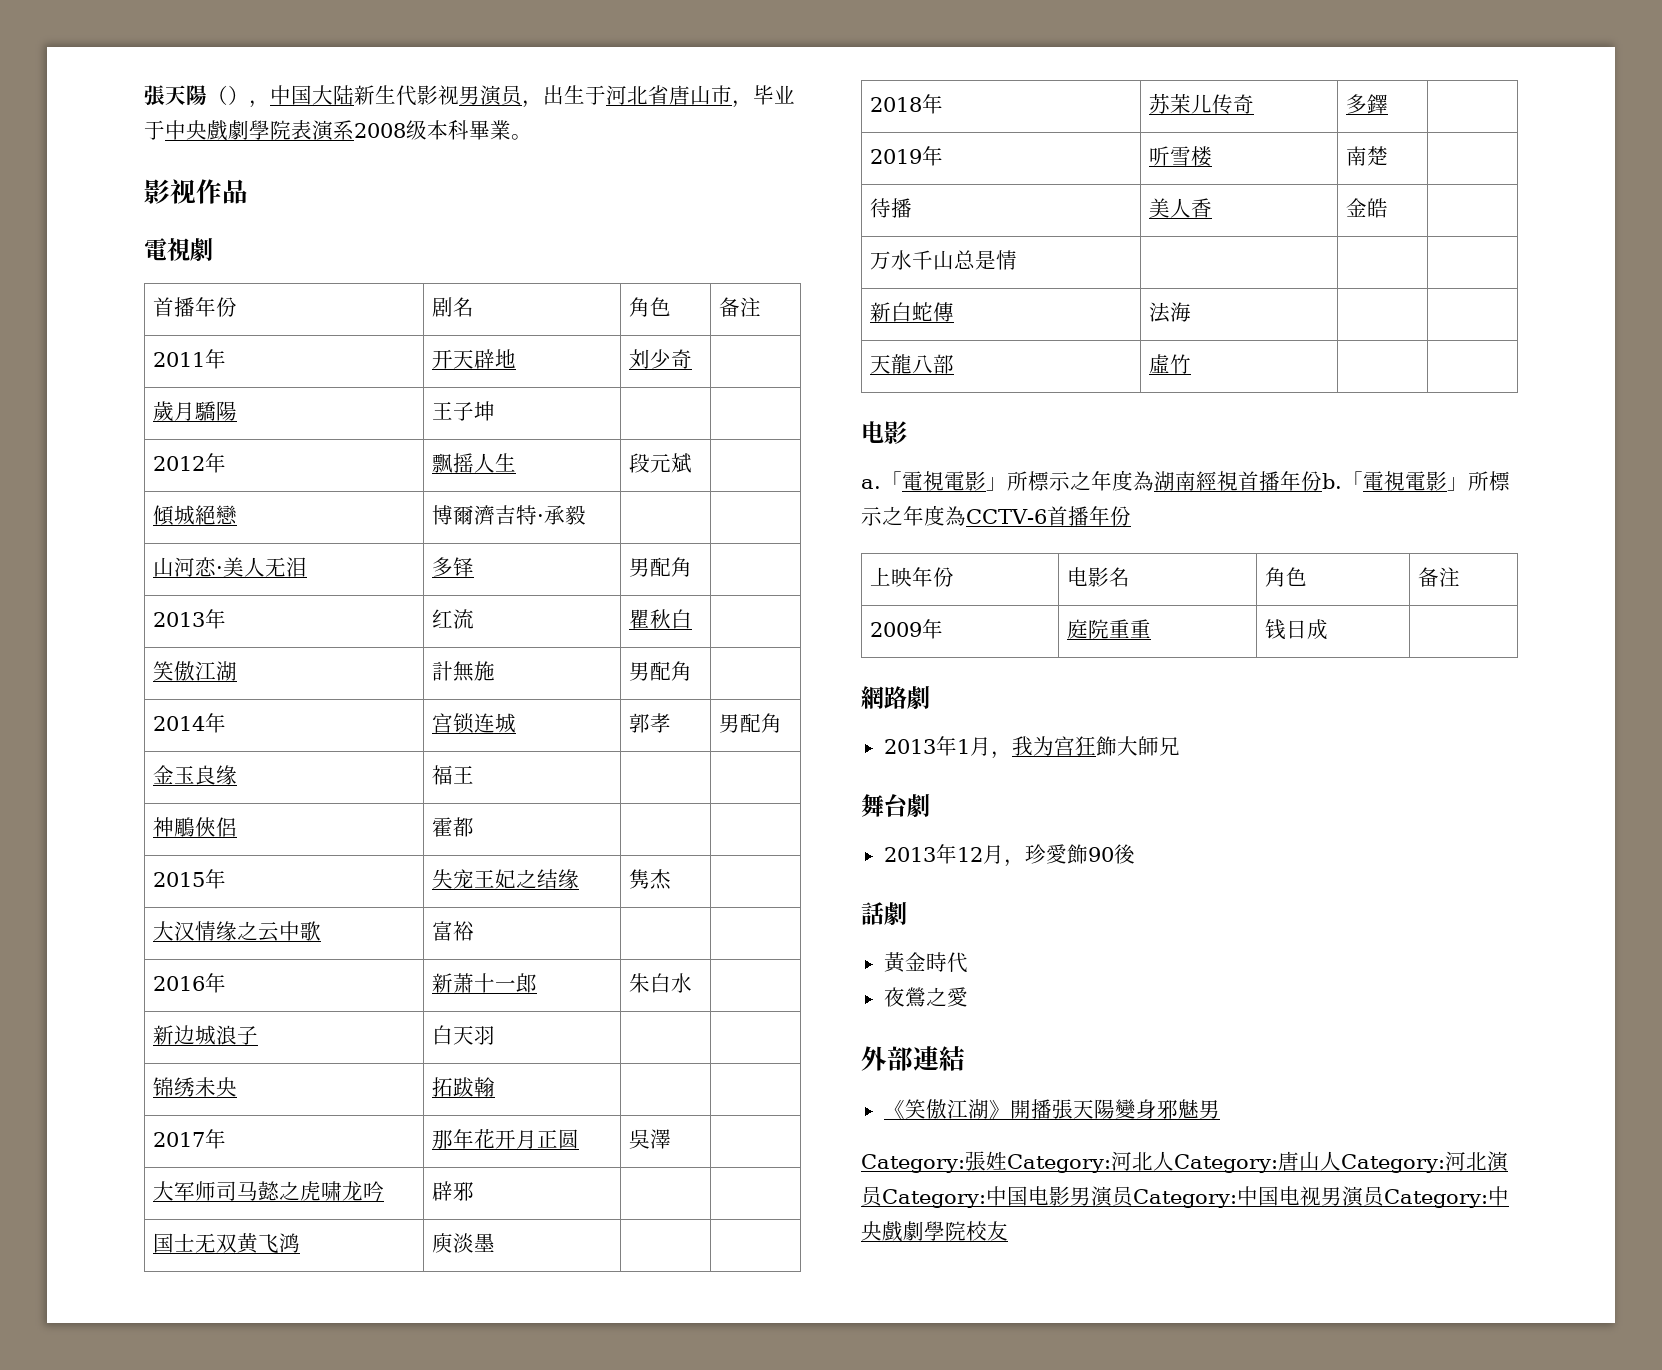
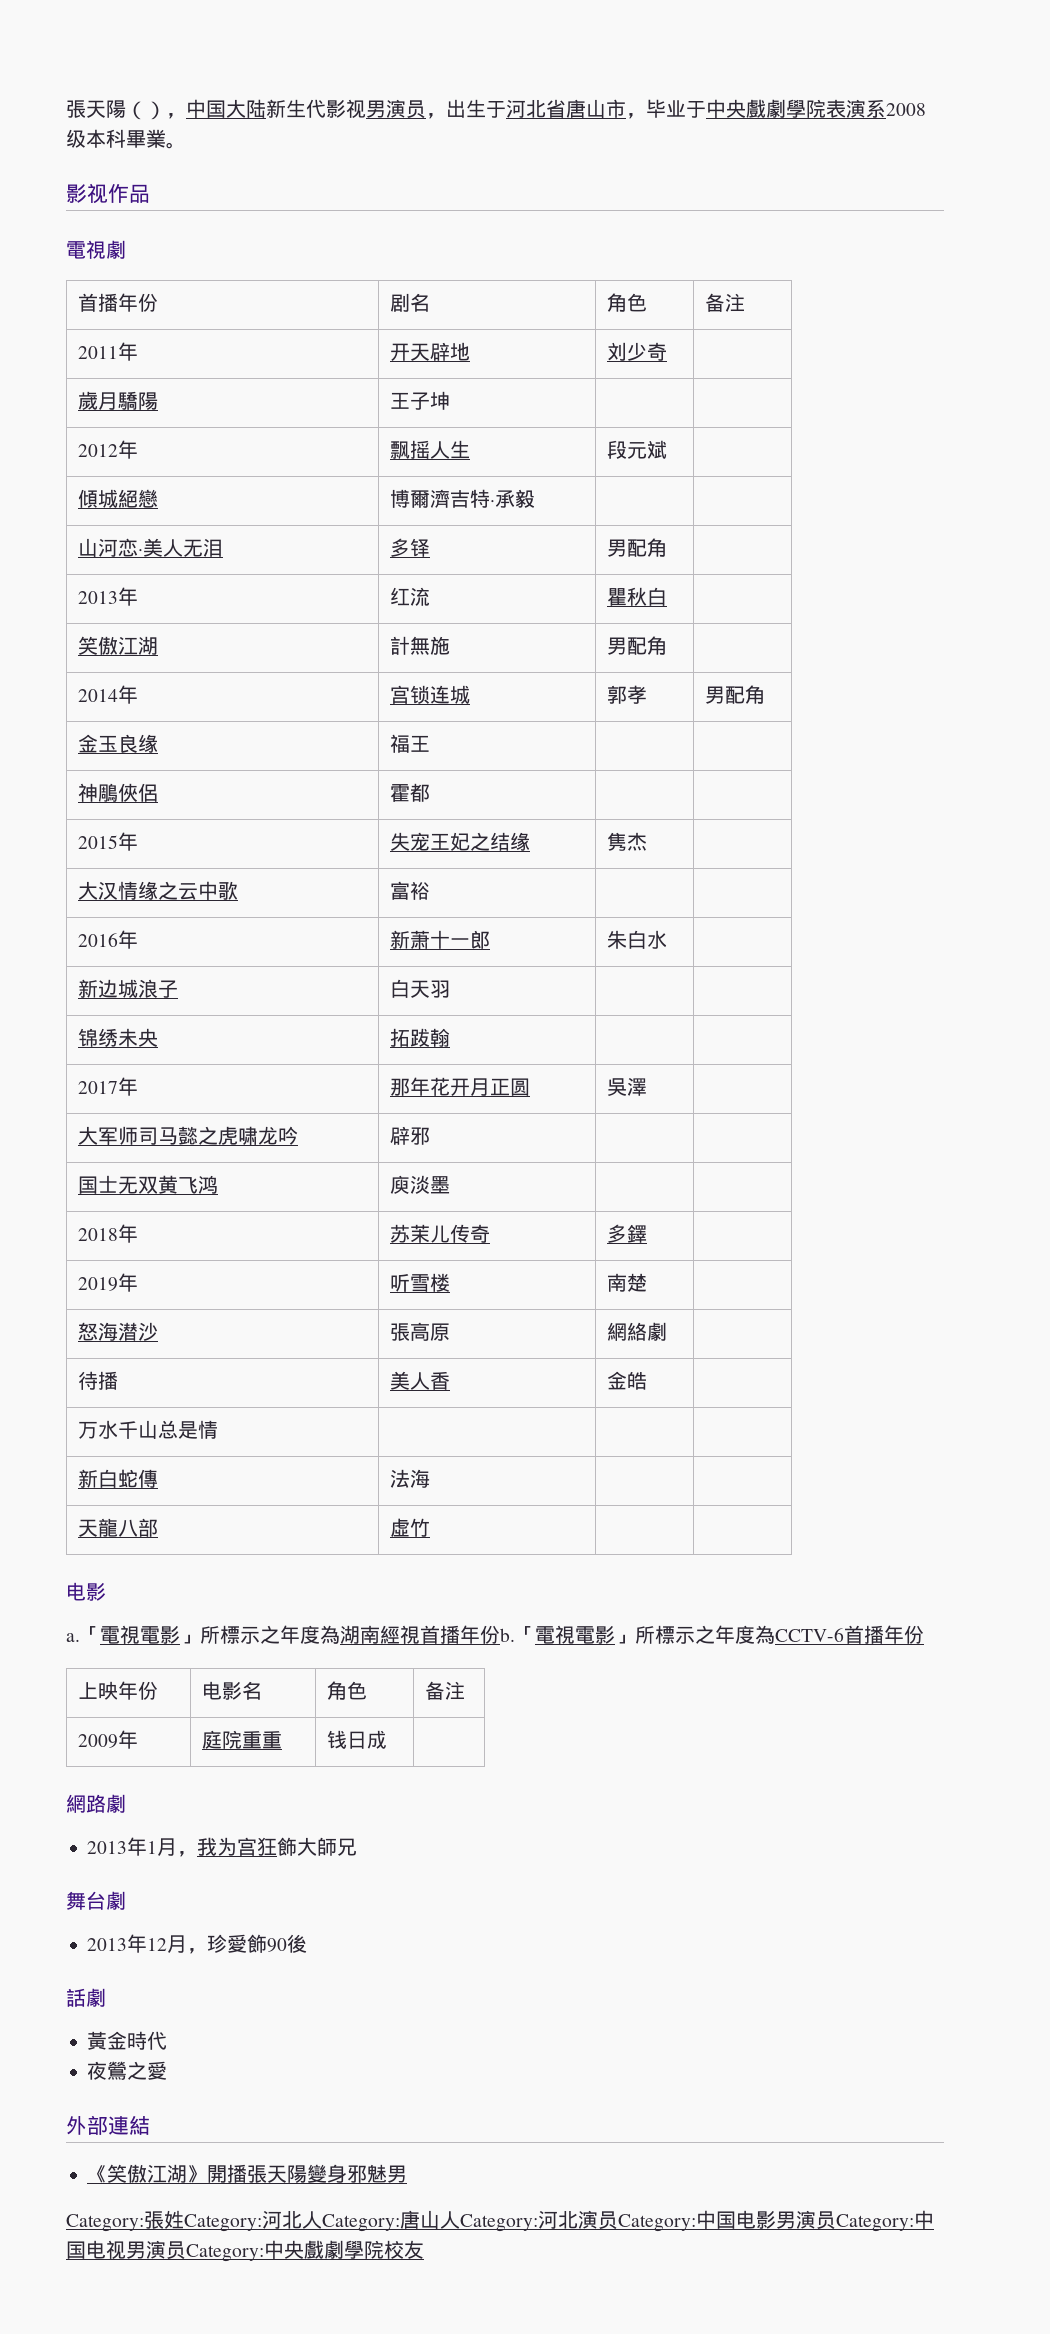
(1388, 156) none -> [77,1322,158,1341] [389,1322,450,1341] [606,1322,667,1341] // 怒海潜沙 | 張高原 | 網絡劇 |

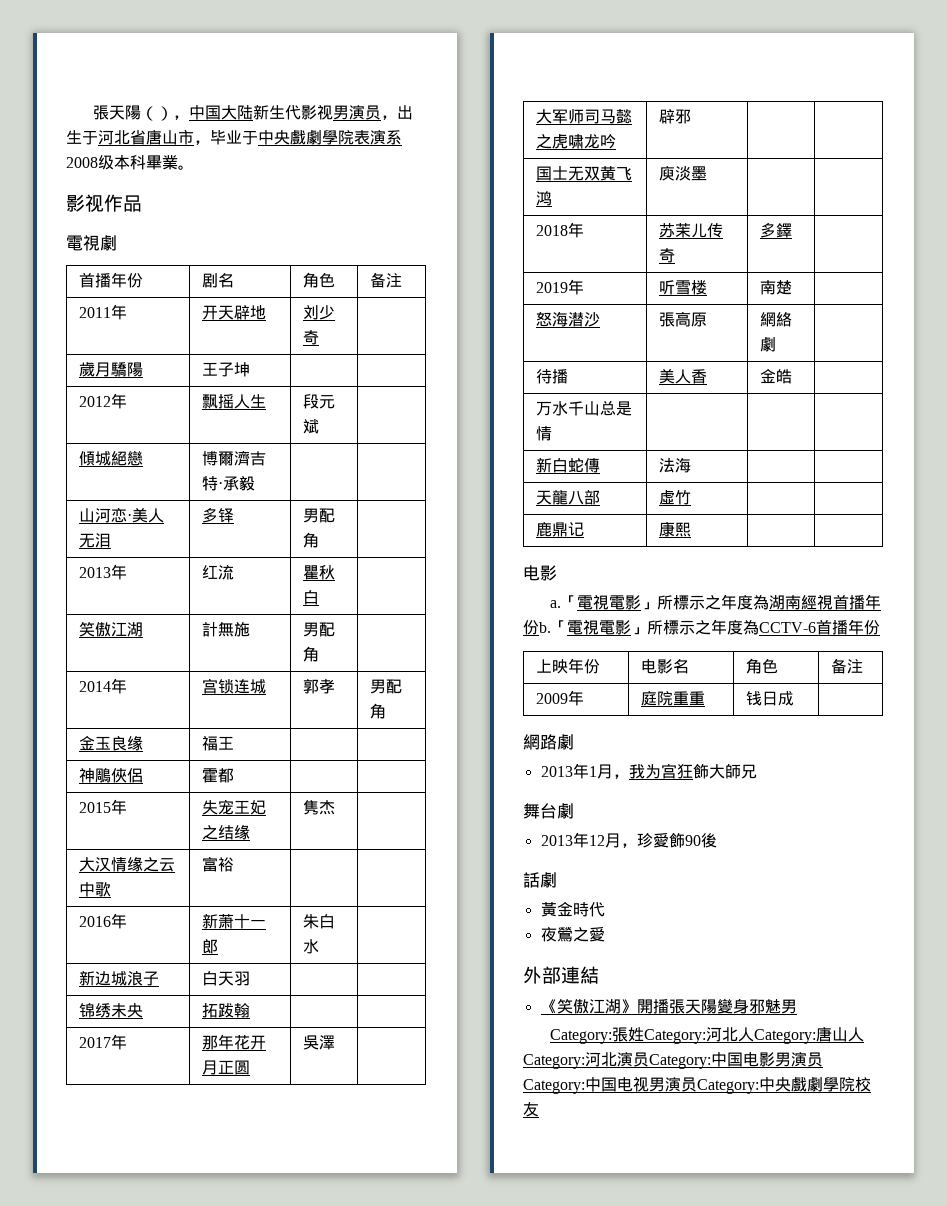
(430, 1527) none -> [535,522,584,537] [658,521,691,537] // 鹿鼎记 | 康熙 | |

